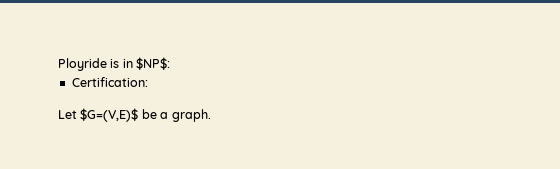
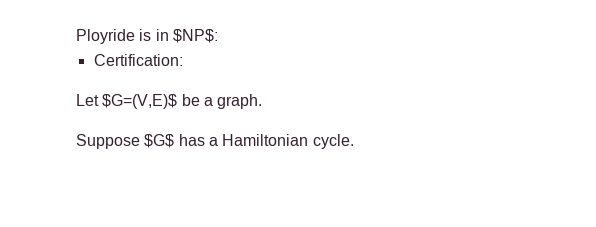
(211, 115) none -> [76,134,354,149] // Suppose $G$ has a Hamiltonian cycle.

